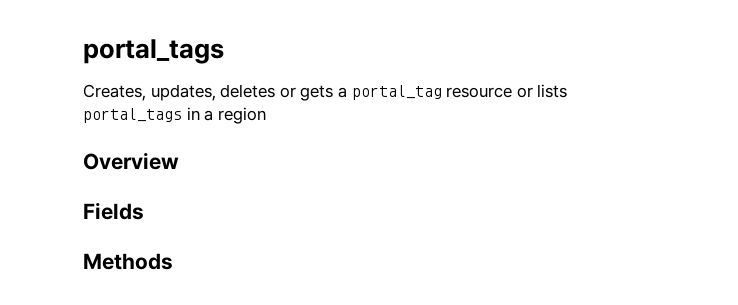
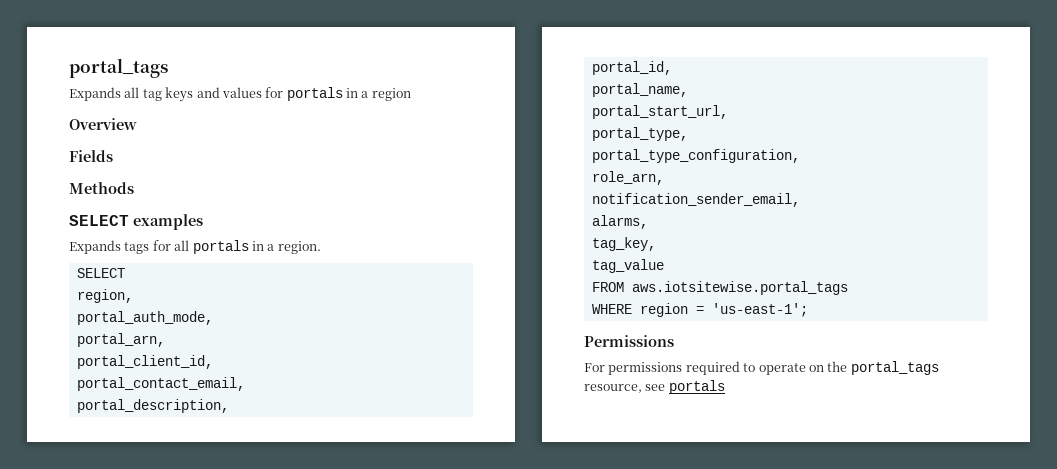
[83,84,568,101] [83,108,182,123] Creates, updates, deletes or gets a portal_tag resource or lists portal_tags -> [69,87,343,102] Expands all tag keys and values for portals
(173, 261) none -> [69,214,203,230] [69,240,321,254] [76,268,125,278] [76,289,133,303] [76,311,213,325] [76,333,165,347] [76,355,213,369] [76,377,245,391] [76,399,229,413] [591,61,672,75] [591,83,688,97] [591,105,728,119] [591,127,688,141] [591,149,800,163] [591,171,664,185] [591,193,800,207] [591,215,648,229] [591,237,656,251] [591,259,664,273] [591,281,848,295] [591,303,808,317] [584,335,674,347] [584,361,939,375] [584,380,725,394] // SELECT examples // Expands tags for all portals in a region. // SELECT // region, // portal_auth_mode, // portal_arn, // portal_client_id, // portal_contact_email, // portal_description, // portal_id, // portal_name, // portal_start_url, // portal_type, // portal_type_configuration, // role_arn, // notification_sender_email, // alarms, // tag_key, // tag_value // FROM aws.iotsitewise.portal_tags // WHERE region = 'us-east-1'; // Permissions // For permissions required to operate on the portal_tags resource, see portals

